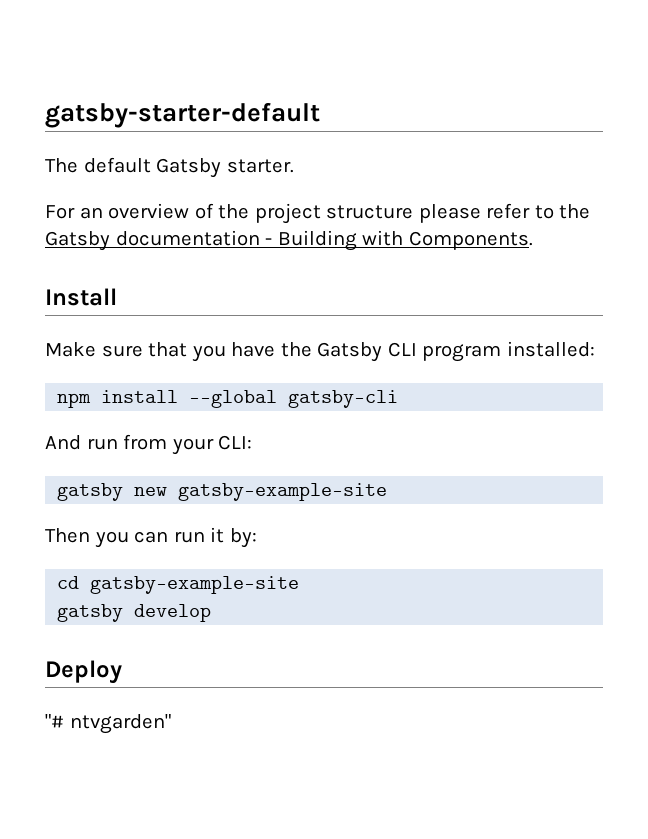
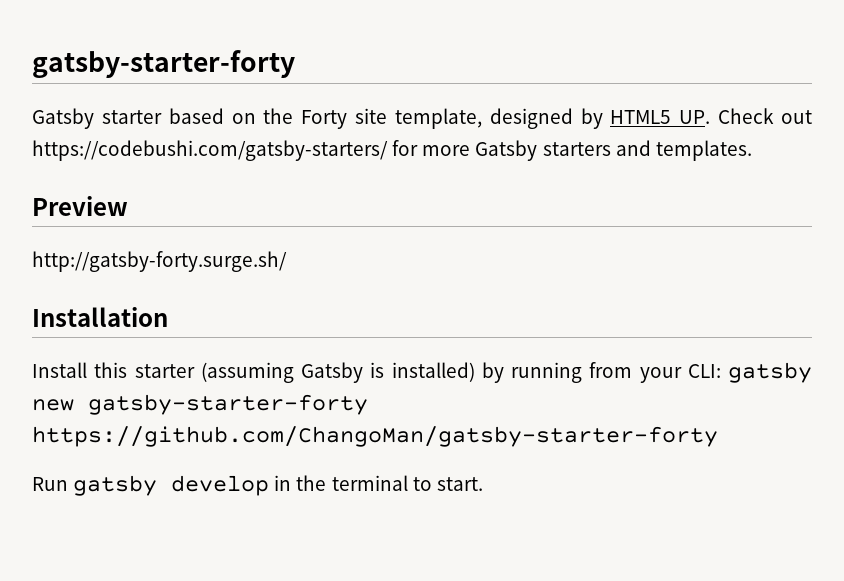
[45,102,320,128] [45,157,294,178] [45,203,591,224] [45,230,533,251] [45,288,117,306] [45,341,595,362] [57,390,399,408] [45,435,118,450] gatsby-starter-default // The default Gatsby starter. // For an overview of the project structure please refer to the Gatsby documentation - Building with Components. // Install // Make sure that you have the Gatsby CLI program installed: // npm install --global gatsby-cli // And run -> [32,50,295,78] [32,108,812,129] [32,140,752,161] [32,196,128,216] [32,251,287,272] [32,307,168,327] [32,362,582,383] gatsby-starter-forty // Gatsby starter based on the Forty site template, designed by HTML5 UP. Check out https://codebushi.com/gatsby-starters/ for more Gatsby starters and templates. // Preview // http://gatsby-forty.surge.sh/ // Installation // Install this starter (assuming Gatsby is installed) by running
(253, 442) // -> (721, 371) none
[178,483,388,501] [45,527,257,548] [57,576,300,594] [57,604,212,622] [45,660,122,684] [45,714,171,734] gatsby-example-site // Then you can run it by: // cd gatsby-example-site // gatsby develop // Deploy // "# ntvgarden" -> [88,394,368,415] [32,426,718,447] [32,475,483,496] gatsby-starter-forty https://github.com/ChangoMan/gatsby-starter-forty // Run gatsby develop in the terminal to start.

